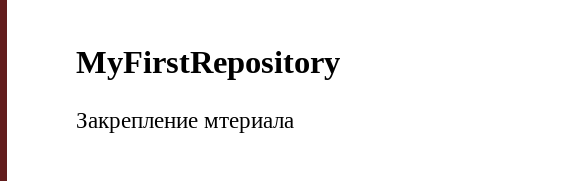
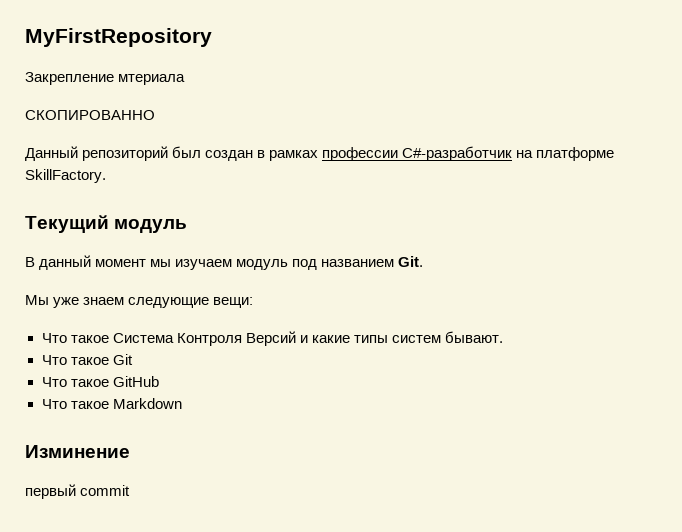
(295, 125) none -> [25,110,155,120] [25,146,615,161] [25,169,106,183] [25,215,188,233] [25,255,424,270] [25,295,254,308] [41,331,503,346] [41,354,133,365] [41,376,159,387] [41,398,182,409] [25,445,130,458] [25,484,131,499] // СКОПИРОВАННО // Данный репозиторий был создан в рамках профессии C#-разработчик на платформе SkillFactory. // Текущий модуль // В данный момент мы изучаем модуль под названием Git. // Мы уже знаем следующие вещи: // Что такое Система Контроля Версий и какие типы систем бывают. // Что такое Git // Что такое GitHub // Что такое Markdown // Изминение // первый commit

